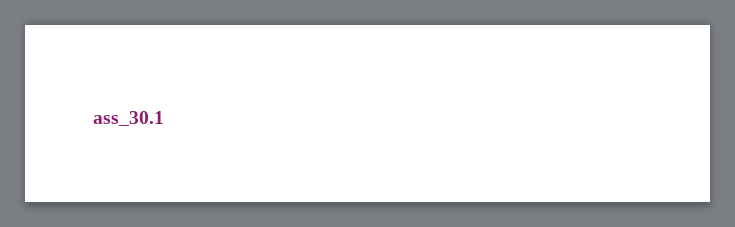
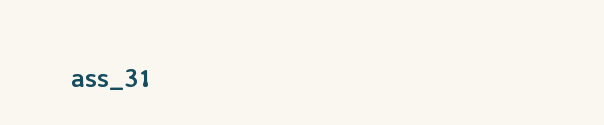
[93,111,164,126] ass_30.1 -> [71,69,150,90] ass_31

